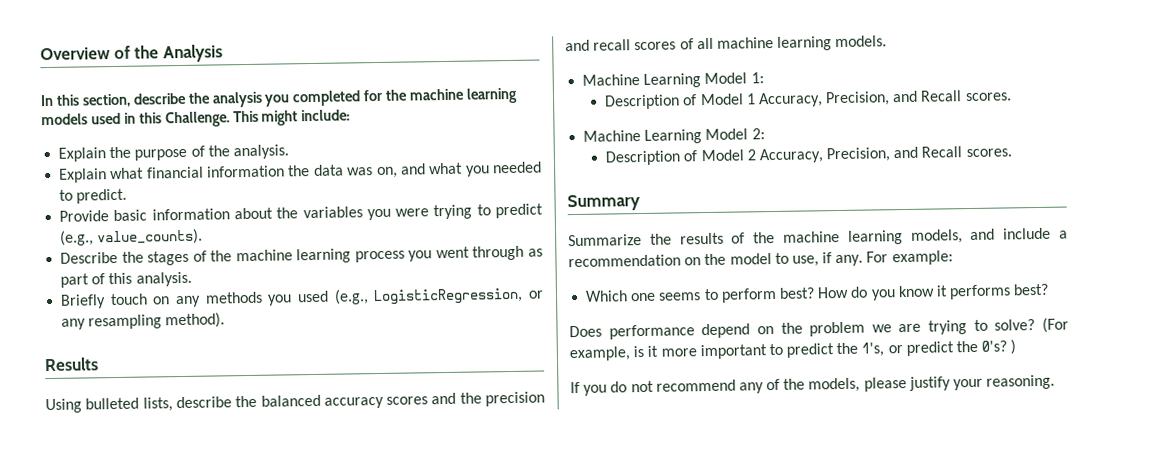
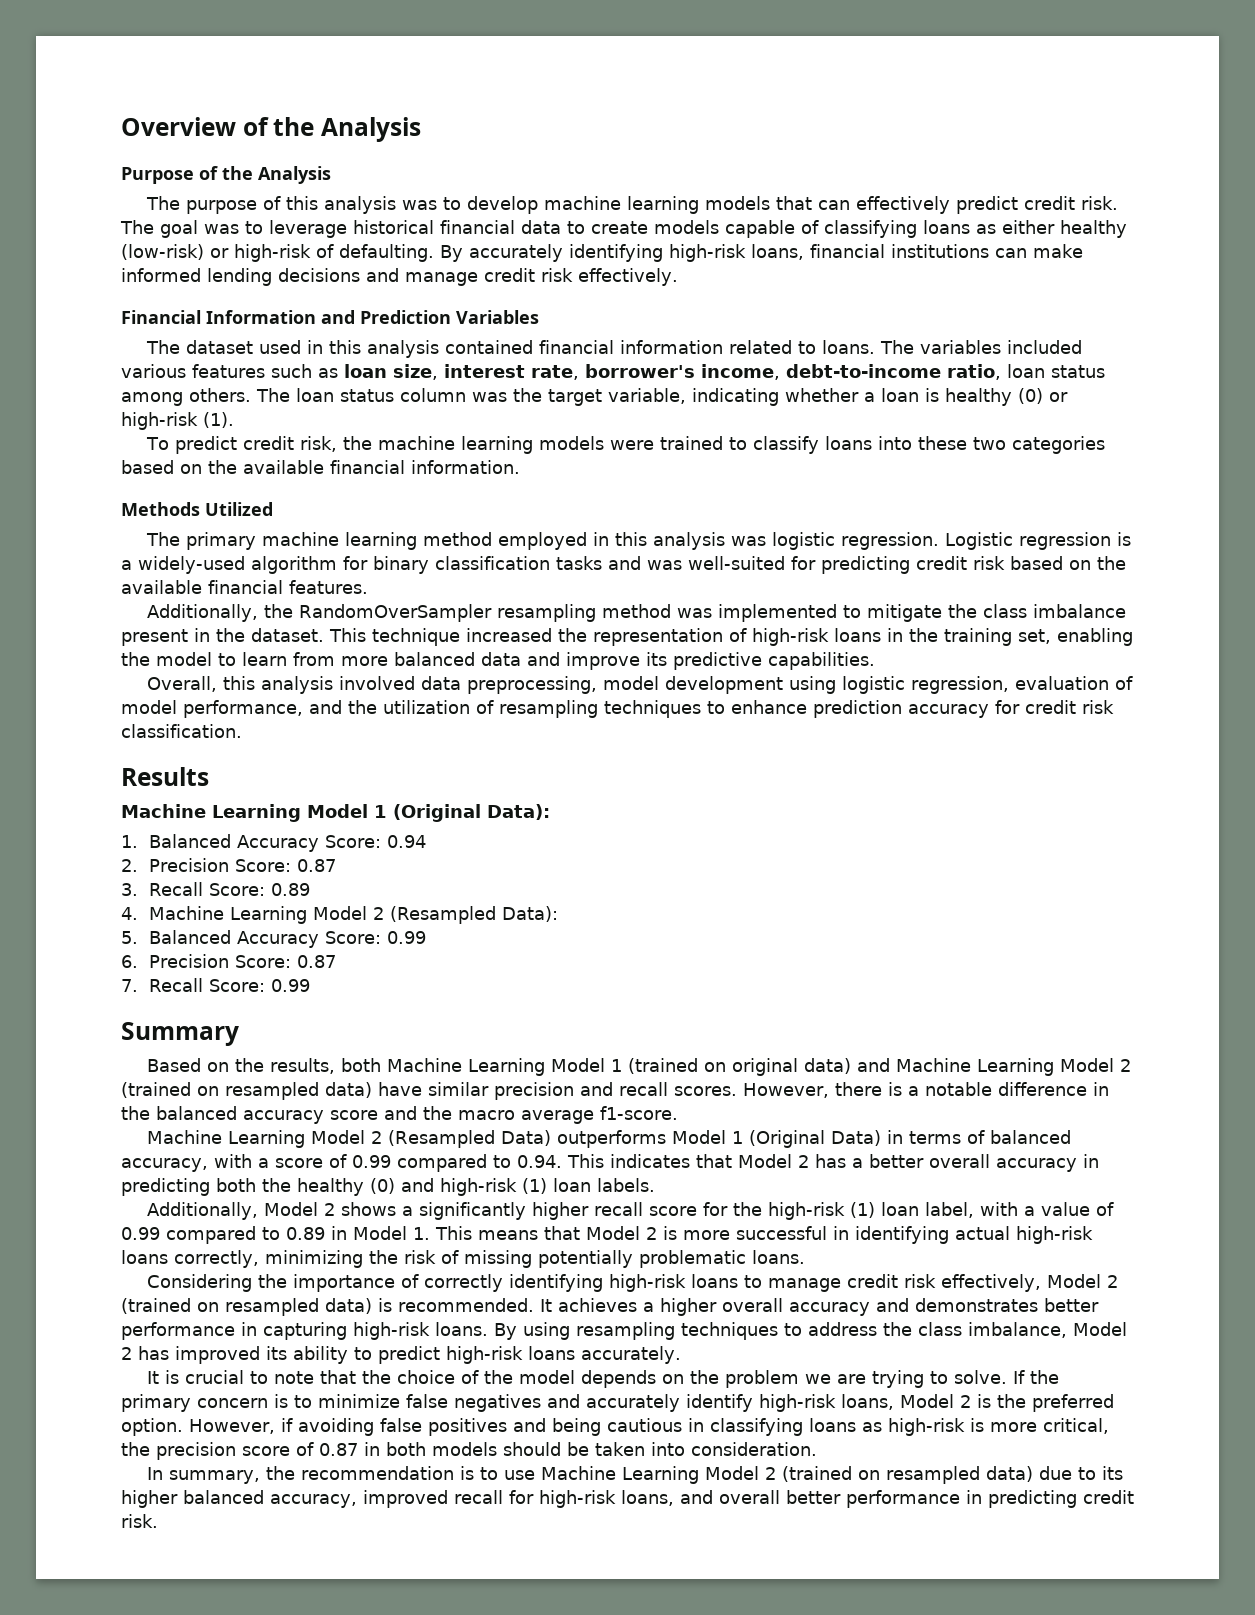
[40,87,519,108] [41,109,351,128] [58,144,289,162] [59,161,542,183] [59,188,128,204] [59,203,543,222] [59,228,204,246] [60,245,543,266] [60,271,192,288] [60,287,544,309] [61,312,226,330] [44,357,99,372] [45,391,545,414] [565,35,888,52] [582,72,764,88] [604,90,1012,110] [583,128,765,144] [605,146,1012,166] [567,194,641,212] [568,227,1068,247] [568,250,953,268] [585,283,1050,303] [569,323,751,340] In this section, describe the analysis you completed for the machine learning models used in this Challenge. This might include: // Explain the purpose of the analysis. // Explain what financial information the data was on, and what you needed to predict. // Provide basic information about the variables you were trying to predict (e.g., value_counts). // Describe the stages of the machine learning process you went through as part of this analysis. // Briefly touch on any methods you used (e.g., LogisticRegression, or any resampling method). // Results // Using bulleted lists, describe the balanced accuracy scores and the precision and recall scores of all machine learning models. // Machine Learning Model 1: // Description of Model 1 Accuracy, Precision, and Recall scores. // Machine Learning Model 2: // Description of Model 2 Accuracy, Precision, and Recall scores. // Summary // Summarize the results of the machine learning models, and include a recommendation on the model to use, if any. For example: // Which one seems to perform best? How do you know it performs best? // Does performance depend -> [121,166,331,184] [146,196,1119,214] [120,220,1127,238] [121,244,1083,262] [121,268,678,286] [121,310,539,324] [146,340,1083,358] [121,364,1105,380] [121,388,1068,406] [121,412,234,430] [146,436,1106,454] [121,460,520,474] [121,502,273,516] [146,532,1132,550] [121,556,1126,574] [121,580,368,594] [147,604,1127,622] [121,628,1133,646] [121,652,875,670] [147,676,1134,694] [121,700,1114,718] [121,724,242,738] [121,767,209,786] [121,804,550,822] [121,834,426,852] [121,858,336,872] [121,882,311,896] [121,906,559,924] [121,930,426,948] [121,954,336,968] [121,978,311,992] [121,1022,239,1046] [147,1058,1132,1076] [121,1082,1109,1100] [121,1106,678,1124] [147,1130,1072,1148] [121,1154,1099,1172] [121,1178,655,1196] [147,1202,1115,1220] [121,1226,1093,1244] [121,1250,805,1268] [147,1274,1119,1292] [121,1298,1099,1316] [121,1322,1127,1340] [121,1346,681,1364] [147,1370,657,1388] Purpose of the Analysis // The purpose of this analysis was to develop machine learning models that can effectively predict credit risk. The goal was to leverage historical financial data to create models capable of classifying loans as either healthy (low-risk) or high-risk of defaulting. By accurately identifying high-risk loans, financial institutions can make informed lending decisions and manage credit risk effectively. // Financial Information and Prediction Variables // The dataset used in this analysis contained financial information related to loans. The variables included various features such as loan size, interest rate, borrower's income, debt-to-income ratio, loan status among others. The loan status column was the target variable, indicating whether a loan is healthy (0) or high-risk (1). // To predict credit risk, the machine learning models were trained to classify loans into these two categories based on the available financial information. // Methods Utilized // The primary machine learning method employed in this analysis was logistic regression. Logistic regression is a widely-used algorithm for binary classification tasks and was well-suited for predicting credit risk based on the available financial features. // Additionally, the RandomOverSampler resampling method was implemented to mitigate the class imbalance present in the dataset. This technique increased the representation of high-risk loans in the training set, enabling the model to learn from more balanced data and improve its predictive capabilities. // Overall, this analysis involved data preprocessing, model development using logistic regression, evaluation of model performance, and the utilization of resampling techniques to enhance prediction accuracy for credit risk classification. // Results // Machine Learning Model 1 (Original Data): // 1. Balanced Accuracy Score: 0.94 // 2. Precision Score: 0.87 // 3. Recall Score: 0.89 // 4. Machine Learning Model 2 (Resampled Data): // 5. Balanced Accuracy Score: 0.99 // 6. Precision Score: 0.87 // 7. Recall Score: 0.99 // Summary // Based on the results, both Machine Learning Model 1 (trained on original data) and Machine Learning Model 2 (trained on resampled data) have similar precision and recall scores. However, there is a notable difference in the balanced accuracy score and the macro average f1-score. // Machine Learning Model 2 (Resampled Data) outperforms Model 1 (Original Data) in terms of balanced accuracy, with a score of 0.99 compared to 0.94. This indicates that Model 2 has a better overall accuracy in predicting both the healthy (0) and high-risk (1) loan labels. // Additionally, Model 2 shows a significantly higher recall score for the high-risk (1) loan label, with a value of 0.99 compared to 0.89 in Model 1. This means that Model 2 is more successful in identifying actual high-risk loans correctly, minimizing the risk of missing potentially problematic loans. // Considering the importance of correctly identifying high-risk loans to manage credit risk effectively, Model 2 (trained on resampled data) is recommended. It achieves a higher overall accuracy and demonstrates better performance in capturing high-risk loans. By using resampling techniques to address the class imbalance, Model 2 has improved its ability to predict high-risk loans accurately. // It is crucial to note that the choice of the model depends
[994,317,1069,333] [569,339,1017,362] [570,374,1056,396] solve? (For example, is it more important to predict the 1's, or predict the 0's? ) // If you do not recommend any of the models, please justify your reasoning. -> [954,1370,1060,1384] [121,1394,1114,1412] [121,1418,1109,1436] [121,1442,817,1460] [147,1466,1124,1484] [121,1490,1134,1508] [121,1514,158,1528] solve. If the primary concern is to minimize false negatives and accurately identify high-risk loans, Model 2 is the preferred option. However, if avoiding false positives and being cautious in classifying loans as high-risk is more critical, the precision score of 0.87 in both models should be taken into consideration. // In summary, the recommendation is to use Machine Learning Model 2 (trained on resampled data) due to its higher balanced accuracy, improved recall for high-risk loans, and overall better performance in predicting credit risk.

